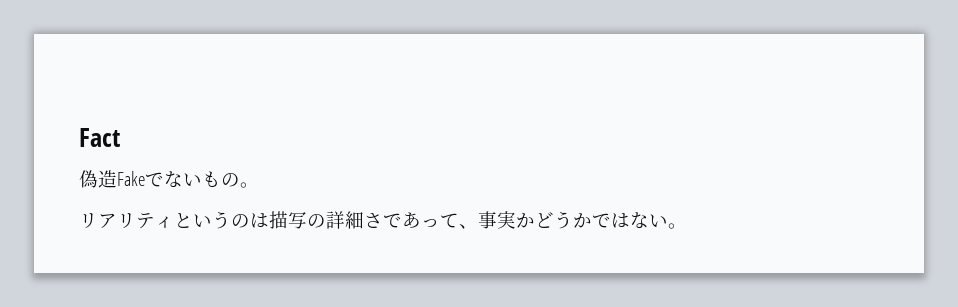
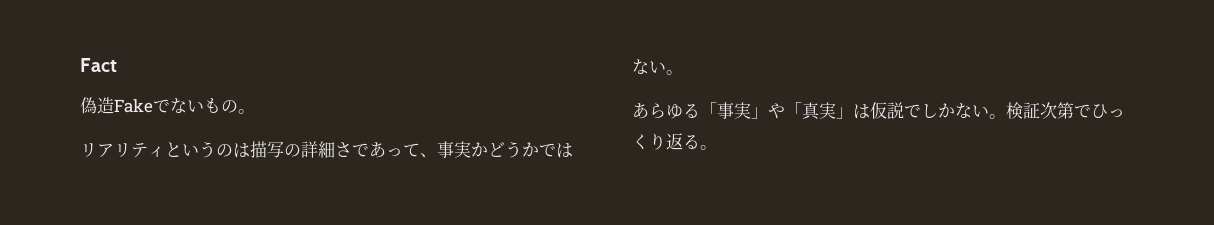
(687, 226) none -> [632,102,1125,120] [632,133,717,150] // あらゆる「事実」や「真実」は仮説でしかない。検証次第でひっくり返る。

